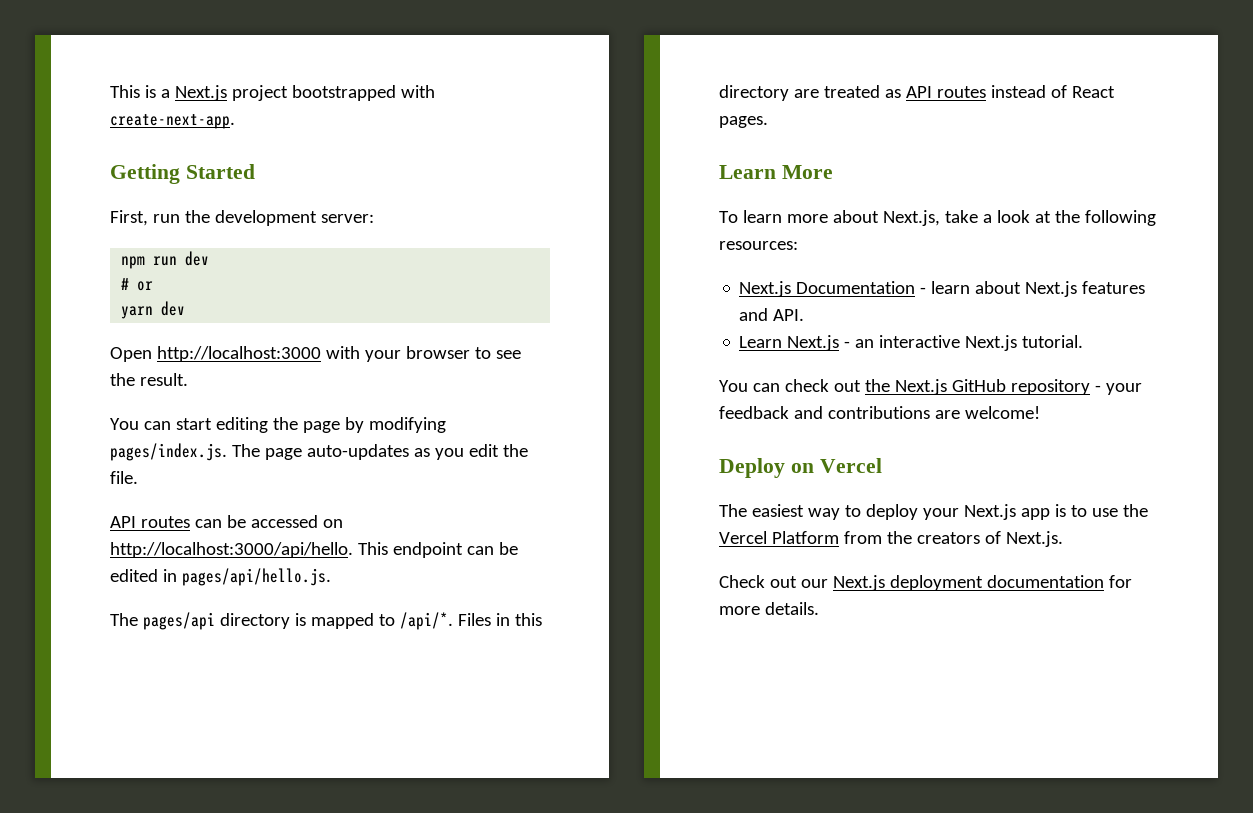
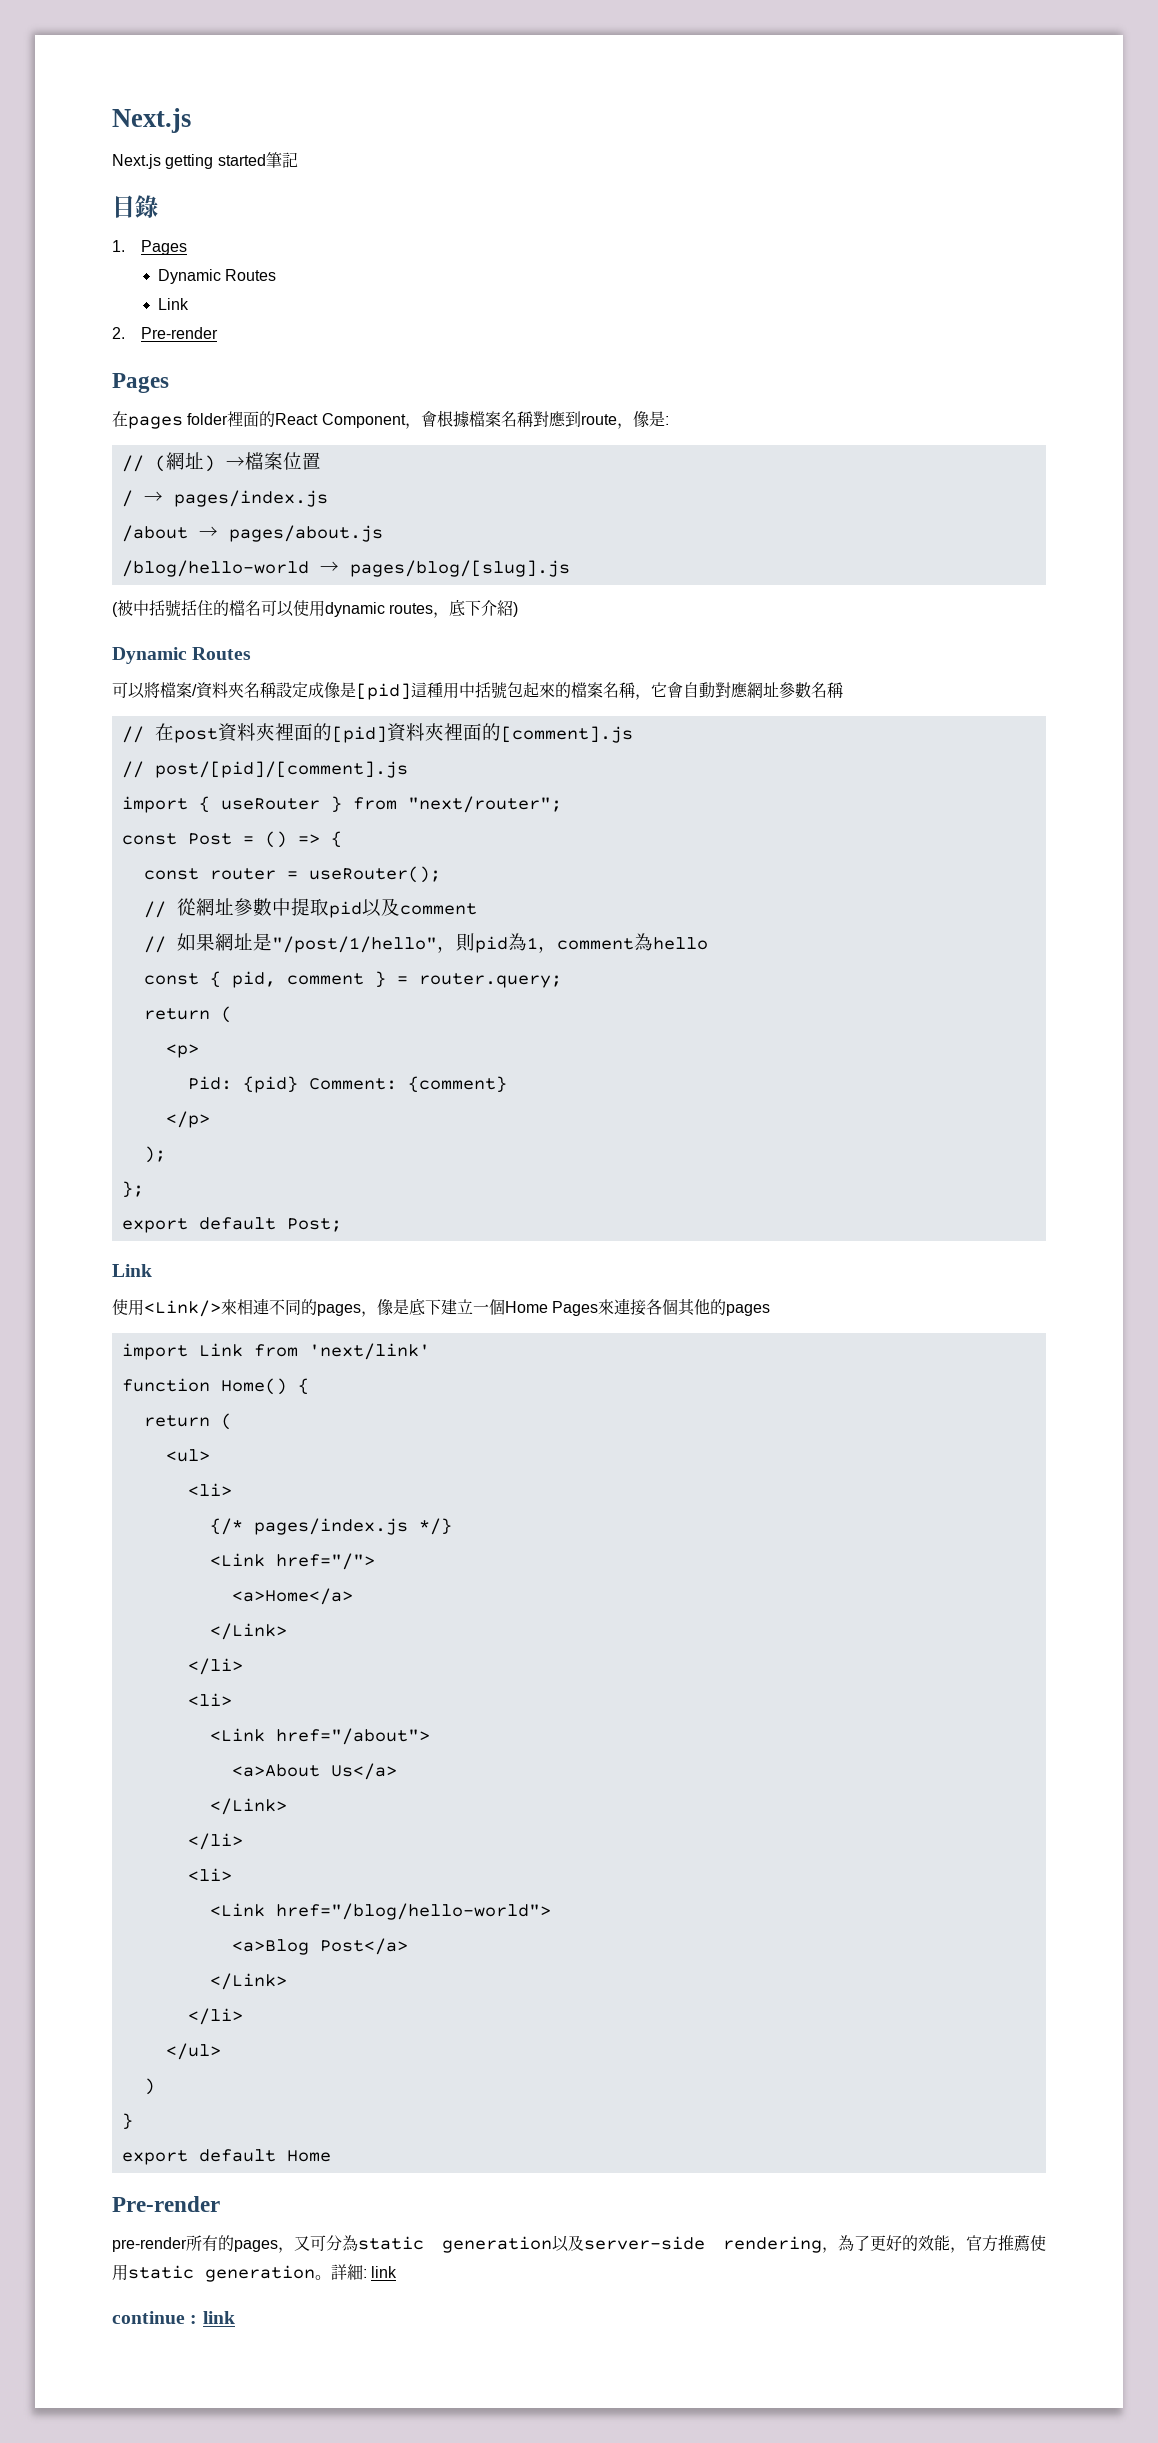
[110,85,435,101] [110,114,235,129] [110,164,255,184] [110,210,374,226] [121,251,210,269] [121,278,154,291] [121,301,186,319] [110,346,521,362] [110,373,188,386] [110,417,446,433] [110,443,528,461] [110,471,138,484] [110,515,343,528] [110,542,518,558] [110,568,331,586] [110,612,542,630] [719,85,1115,101] [719,116,768,128] [719,165,833,179] [719,210,1156,226] [719,241,798,250] [739,281,1146,297] [739,308,805,321] [739,335,1084,351] [719,379,1142,395] [719,406,1040,419] [719,458,882,478] [719,504,1148,520] [719,531,1063,547] [719,575,1132,591] [719,602,819,615] This is a Next.js project bootstrapped with create-next-app. // Getting Started // First, run the development server: // npm run dev // # or // yarn dev // Open http://localhost:3000 with your browser to see the result. // You can start editing the page by modifying pages/index.js. The page auto-updates as you edit the file. // API routes can be accessed on http://localhost:3000/api/hello. This endpoint can be edited in pages/api/hello.js. // The pages/api directory is mapped to /api/*. Files in this directory are treated as API routes instead of React pages. // Learn More // To learn more about Next.js, take a look at the following resources: // Next.js Documentation - learn about Next.js features and API. // Learn Next.js - an interactive Next.js tutorial. // You can check out the Next.js GitHub repository - your feedback and contributions are welcome! // Deploy on Vercel // The easiest way to deploy your Next.js app is to use the Vercel Platform from the creators of Next.js. // Check out our Next.js deployment documentation for more details. -> [112,108,191,133] [112,152,298,169] [112,195,158,218] [112,240,187,255] [158,269,277,284] [158,298,190,310] [112,327,218,339] [112,373,169,393] [112,410,669,429] [121,452,321,472] [121,490,328,507] [121,525,383,542] [121,560,570,577] [112,599,519,618] [112,647,252,664] [112,682,844,700] [121,723,633,743] [121,761,408,778] [121,796,562,813] [121,831,342,848] [143,866,441,883] [143,898,477,918] [143,933,708,953] [143,971,562,988] [143,1006,232,1023] [165,1044,199,1058] [187,1076,507,1093] [165,1111,210,1128] [143,1146,166,1163] [121,1181,144,1198] [121,1217,342,1233] [112,1264,152,1277] [112,1298,771,1317] [121,1343,430,1360] [121,1378,309,1395] [143,1413,232,1430] [165,1449,210,1462] [187,1483,232,1496] [209,1518,452,1535] [209,1553,375,1570] [231,1588,353,1605] [209,1623,287,1640] [187,1658,243,1675] [187,1693,232,1706] [209,1728,430,1745] [231,1763,397,1780] [209,1798,287,1815] [187,1833,243,1850] [187,1868,232,1881] [209,1903,551,1920] [231,1938,408,1955] [209,1973,287,1990] [187,2008,243,2025] [165,2043,221,2060] [143,2078,155,2095] [121,2113,133,2130] [121,2149,331,2165] [112,2196,220,2212] [112,2235,1046,2253] [112,2264,398,2282] [112,2311,235,2324] Next.js // Next.js getting started筆記 // 目錄 // 1. Pages // Dynamic Routes // Link // 2. Pre-render // Pages // 在pages folder裡面的React Component，會根據檔案名稱對應到route，像是: // // (網址) →檔案位置 // / → pages/index.js // /about → pages/about.js // /blog/hello-world → pages/blog/[slug].js // (被中括號括住的檔名可以使用dynamic routes，底下介紹) // Dynamic Routes // 可以將檔案/資料夾名稱設定成像是[pid]這種用中括號包起來的檔案名稱，它會自動對應網址參數名稱 // // 在post資料夾裡面的[pid]資料夾裡面的[comment].js // // post/[pid]/[comment].js // import { useRouter } from "next/router"; // const Post = () => { // const router = useRouter(); // // 從網址參數中提取pid以及comment // // 如果網址是"/post/1/hello"，則pid為1，comment為hello // const { pid, comment } = router.query; // return ( // <p> // Pid: {pid} Comment: {comment} // </p> // ); // }; // export default Post; // Link // 使用<Link/>來相連不同的pages，像是底下建立一個Home Pages來連接各個其他的pages // import Link from 'next/link' // function Home() { // return ( // <ul> // <li> // {/* pages/index.js */} // <Link href="/"> // <a>Home</a> // </Link> // </li> // <li> // <Link href="/about"> // <a>About Us</a> // </Link> // </li> // <li> // <Link href="/blog/hello-world"> // <a>Blog Post</a> // </Link> // </li> // </ul> // ) // } // export default Home // Pre-render // pre-render所有的pages，又可分為static generation以及server-side rendering，為了更好的效能，官方推薦使用static generation。詳細: link // continue : link

